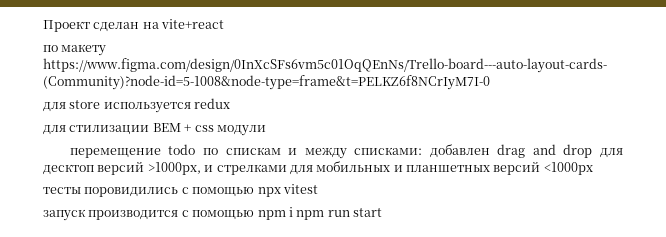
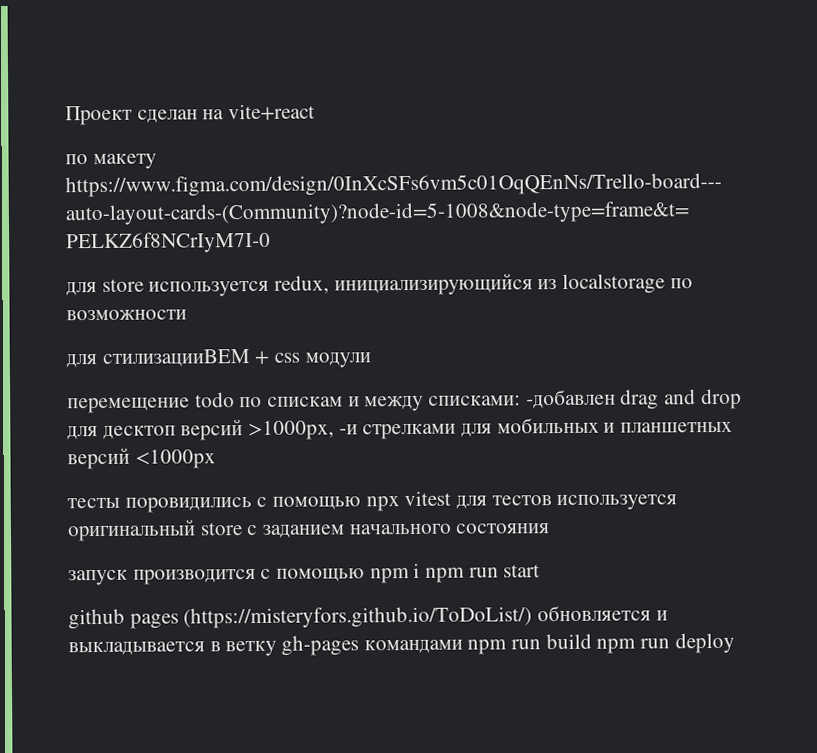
[194,98,231,109] [43,123,181,135] redux // для стилизации BEM -> [274,273,693,296] [66,309,187,321] [66,349,250,368] redux, инициализирующийся из localstorage по возможности // для стилизацииBEM
[429,144,490,158] добавлен -> [525,389,616,409] -добавлен
[204,165,214,172] и -> [338,424,358,435] -и
(318, 189) none -> [456,494,678,511] [67,519,551,542] для тестов используется оригинальный store с заданием начального состояния
(382, 212) none -> [68,605,668,630] [68,632,735,657] // github pages (https://misteryfors.github.io/ToDoList/) обновляется и выкладывается в ветку gh-pages командами npm run build npm run deploy

